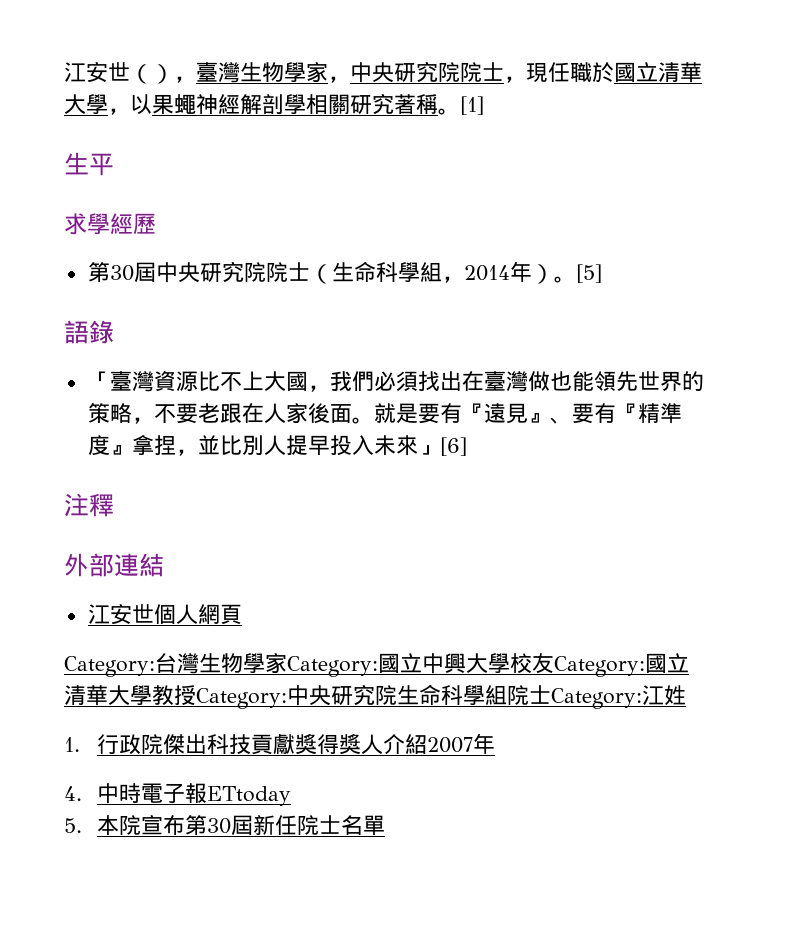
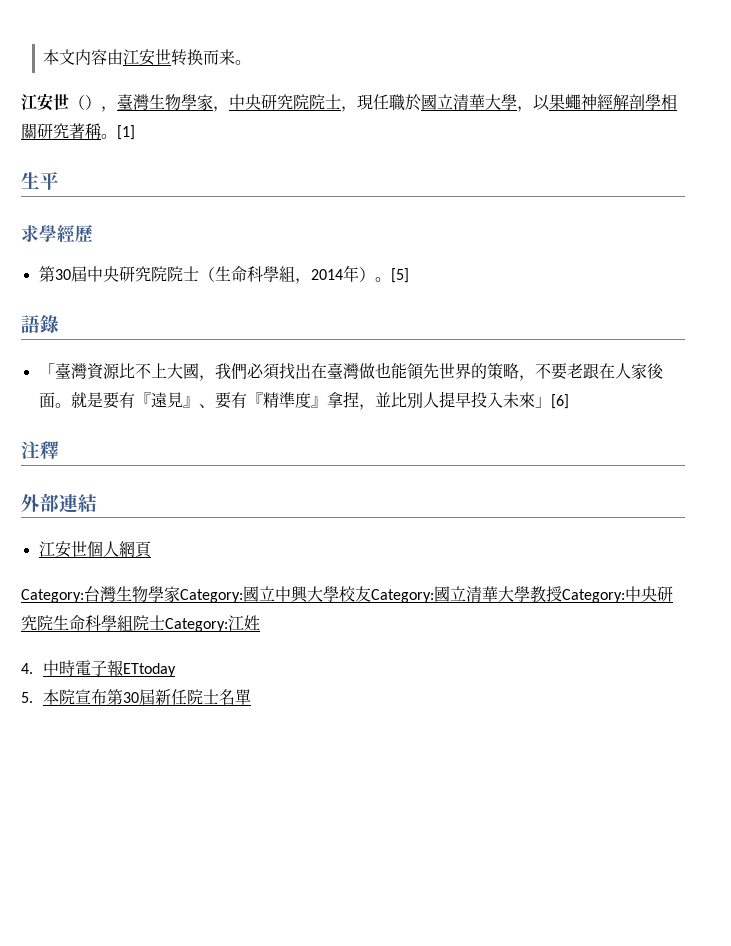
(64, 72) none -> [43,49,252,66] 本文内容由江安世转换而来。 //
[64,733,495,755] // 1.行政院傑出科技貢獻獎得獎人介紹2007年 -> (260, 623) none

